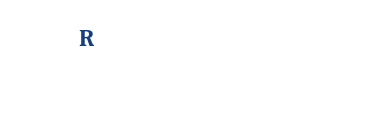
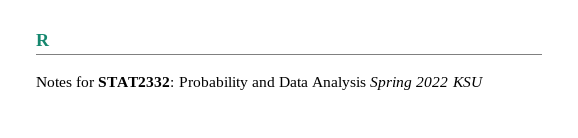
(95, 38) none -> [36,76,484,90] // Notes for STAT2332: Probability and Data Analysis Spring 2022 KSU

